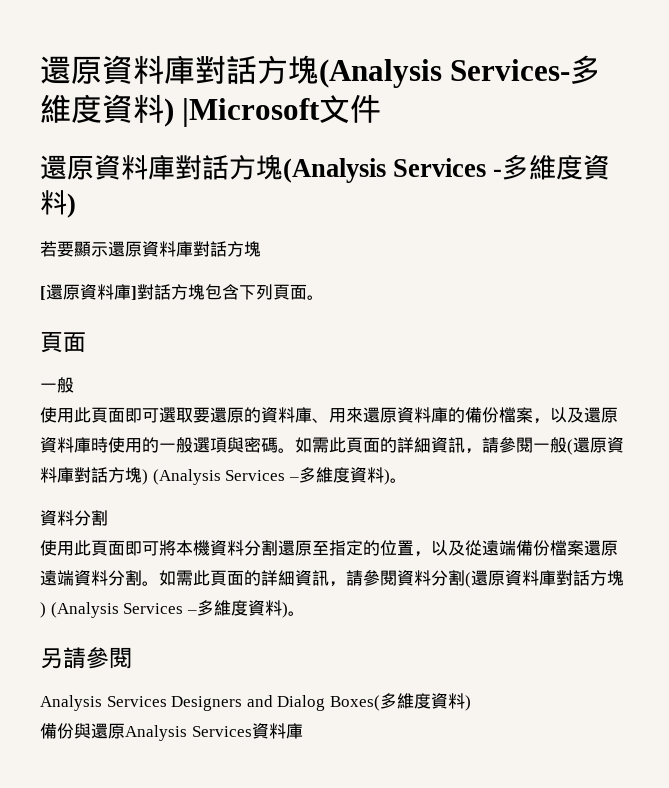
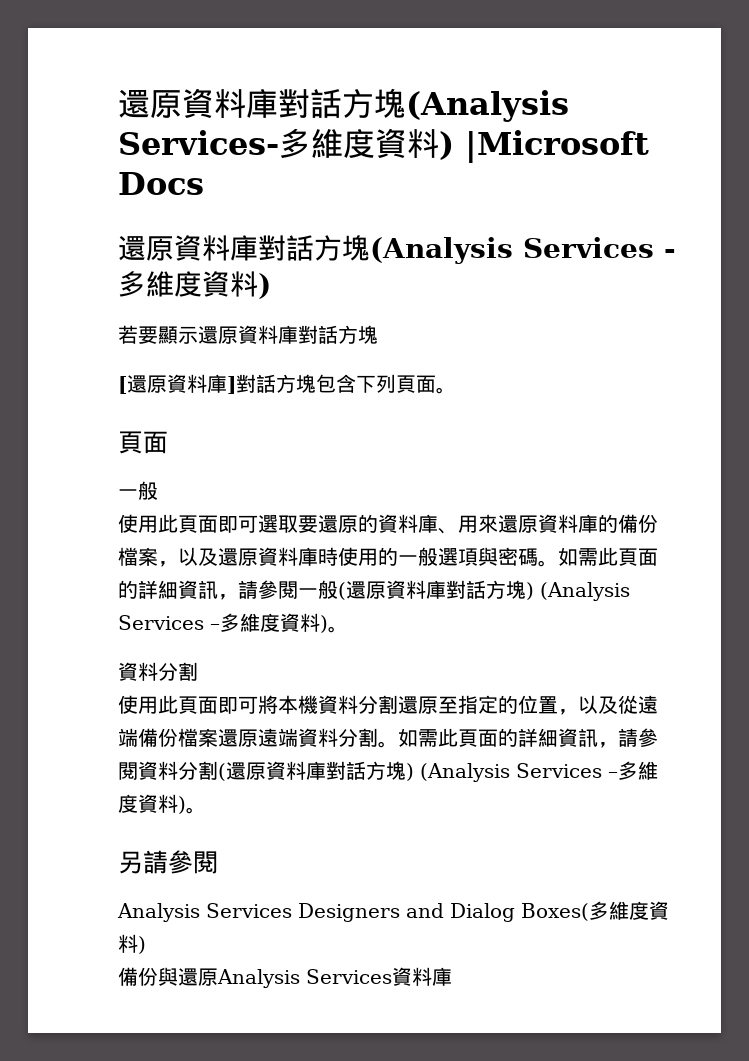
[319,94,382,124] 文件 -> [118,172,204,195] Docs

